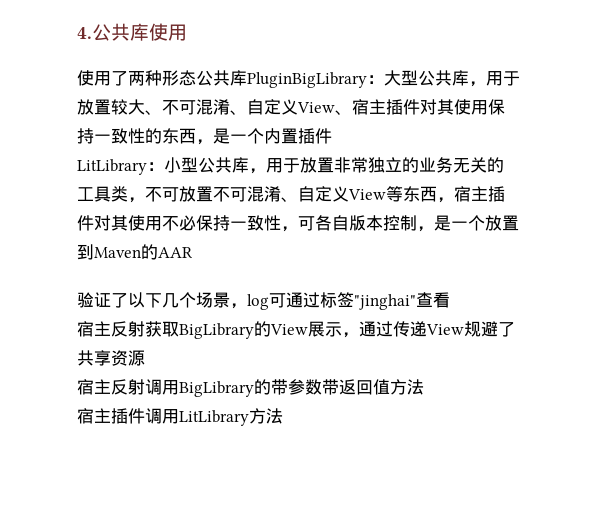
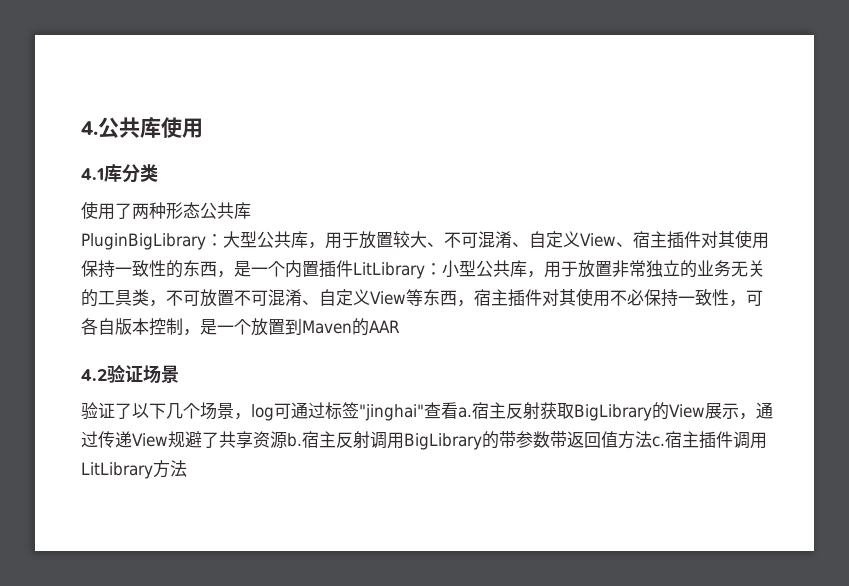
(187, 32) none -> [81,164,158,183] // 4.1库分类
(247, 78) none -> (251, 210) //
(332, 136) // -> (353, 268) none
(193, 252) none -> [81,364,179,383] // 4.2验证场景
(450, 300) // -> [458,407,472,418] a.
(145, 358) // -> [287,433,302,447] b.
(424, 387) // -> [652,436,665,447] c.

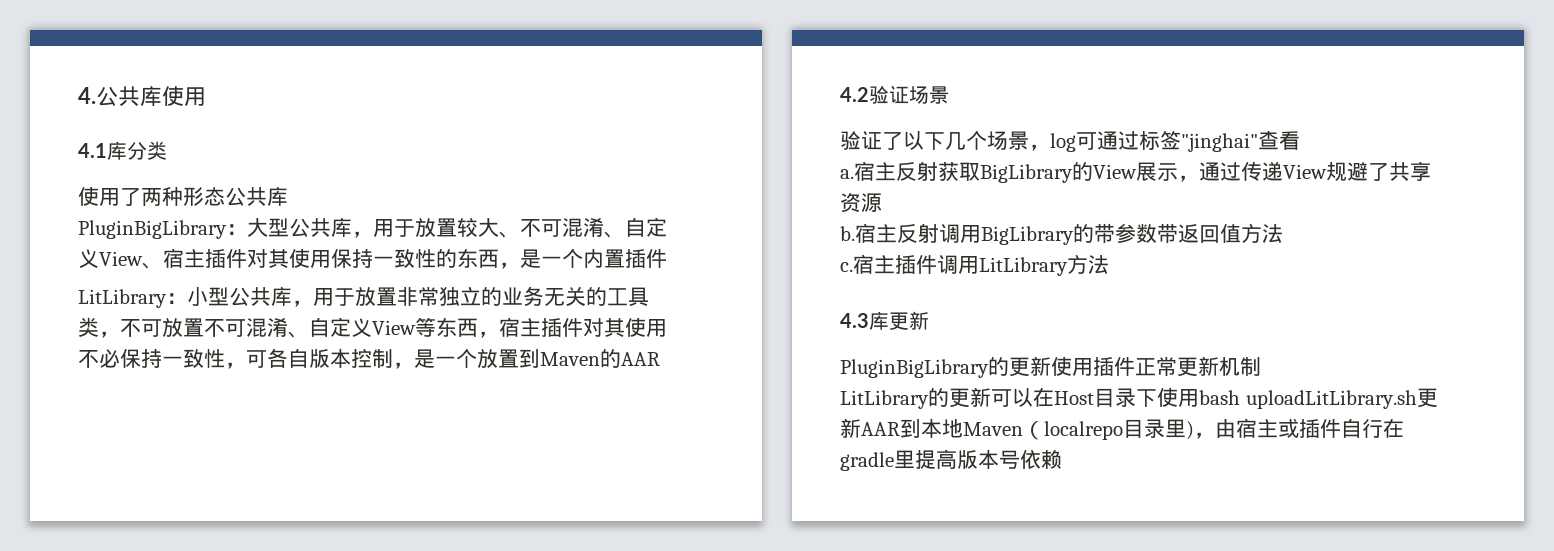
(353, 268) none -> (667, 258) //
(458, 410) none -> (1300, 140) //
(287, 440) none -> (882, 202) //
(652, 439) none -> (1283, 233) //
(187, 468) none -> [840,311,929,330] [840,356,1261,378] [840,387,1438,409] [840,418,1404,440] [840,449,1062,471] // 4.3库更新 // PluginBigLibrary的更新使用插件正常更新机制 // LitLibrary的更新可以在Host目录下使用bash uploadLitLibrary.sh更新AAR到本地Maven（localrepo目录里)，由宿主或插件自行在gradle里提高版本号依赖

